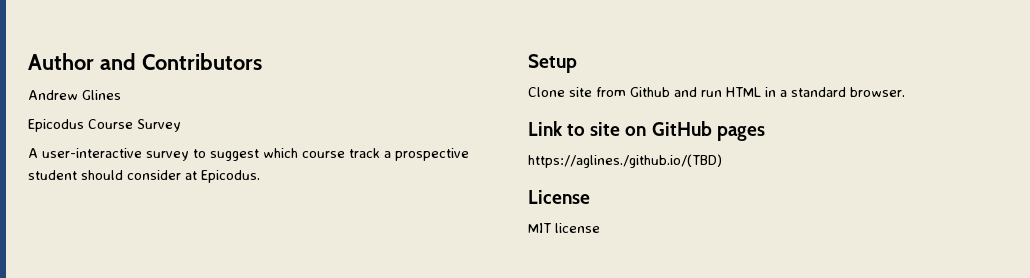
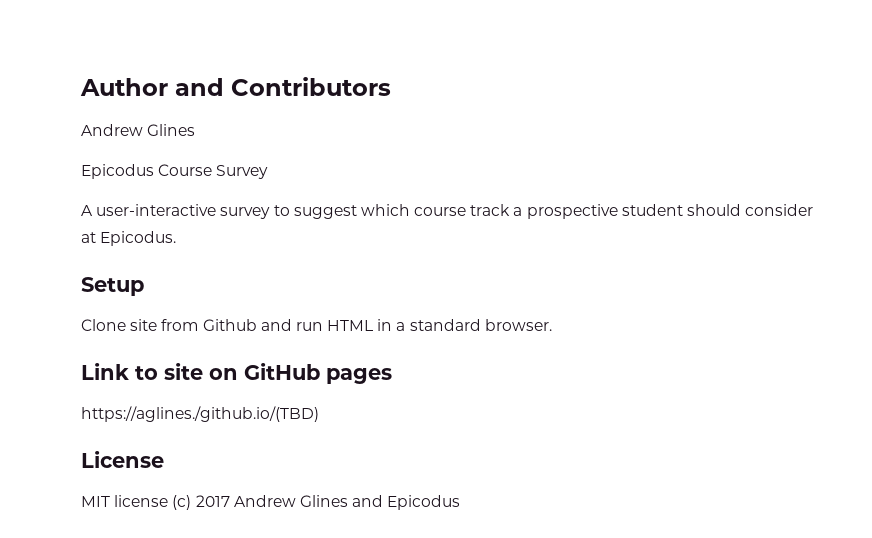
(600, 228) none -> [172,495,461,510] (c) 2017 Andrew Glines and Epicodus

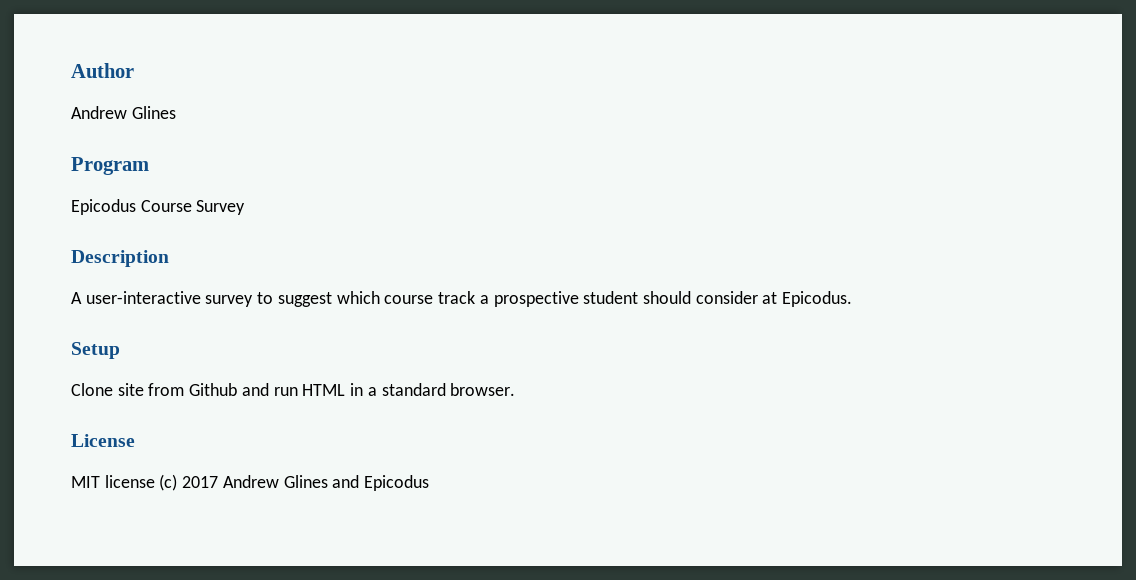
[175,77,391,96] [81,124,196,136] and Contributors // Andrew Glines -> [71,106,176,119] [71,157,149,175] // Andrew Glines // Program
(269, 172) none -> [71,250,169,267] // Description
[81,363,392,384] [81,406,319,422] // Link to site on GitHub pages // https://aglines./github.io/(TBD) -> (516, 389) none

